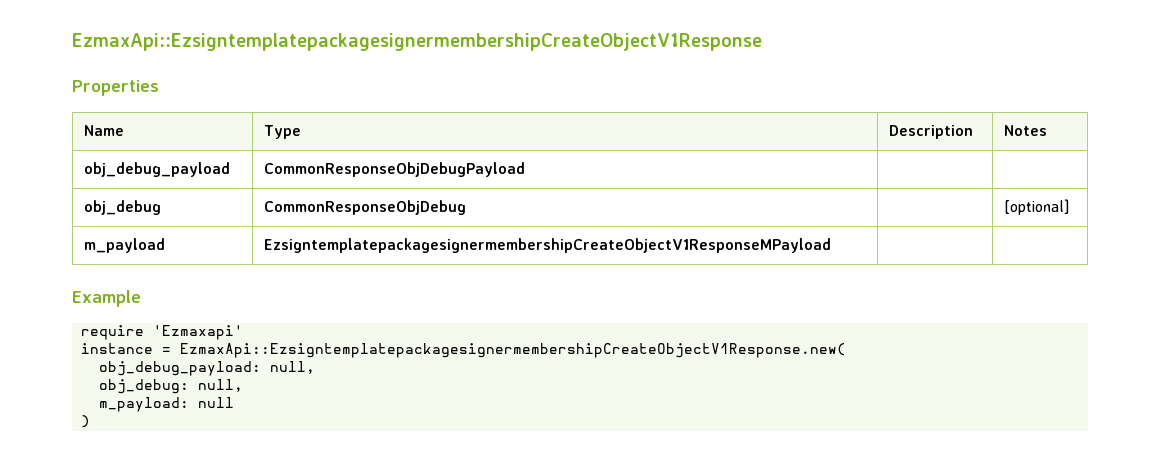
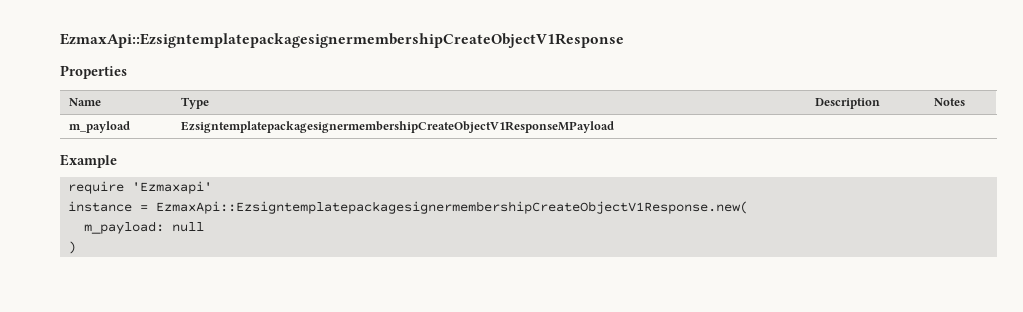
[83,162,230,177] [263,162,525,177] [83,200,161,215] [263,200,466,215] [1003,199,1069,215] // obj_debug_payload | CommonResponseObjDebugPayload | | // obj_debug | CommonResponseObjDebug | | [optional] -> (966, 102) none
[99,361,316,376] [99,379,244,394] // obj_debug_payload: null, // obj_debug: null, -> (748, 207) none

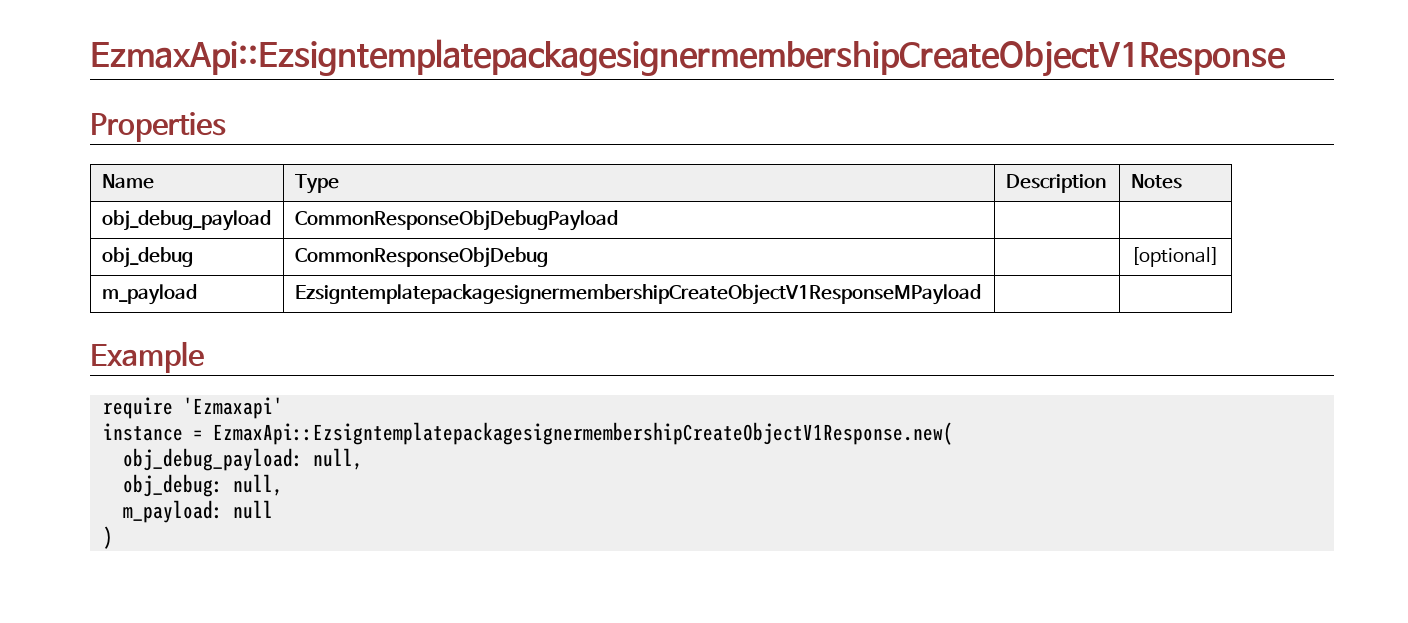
(966, 102) none -> [101,210,271,231] [294,210,618,231] [101,247,193,268] [294,247,548,268] [1130,247,1219,267] // obj_debug_payload | CommonResponseObjDebugPayload | | // obj_debug | CommonResponseObjDebug | | [optional]
(748, 207) none -> [122,448,363,471] [122,474,283,497] // obj_debug_payload: null, // obj_debug: null,

